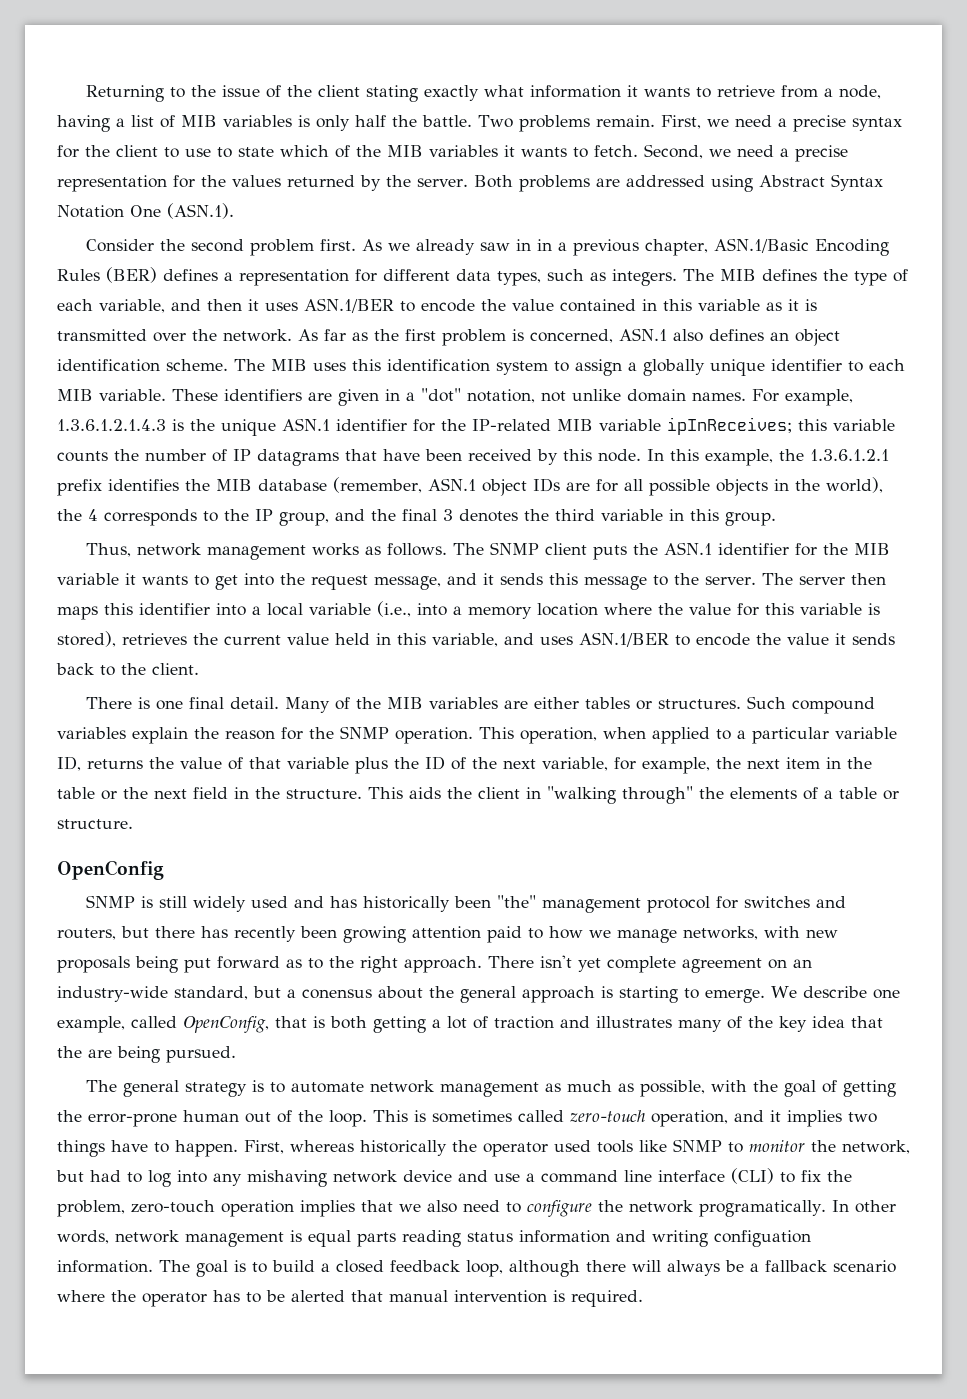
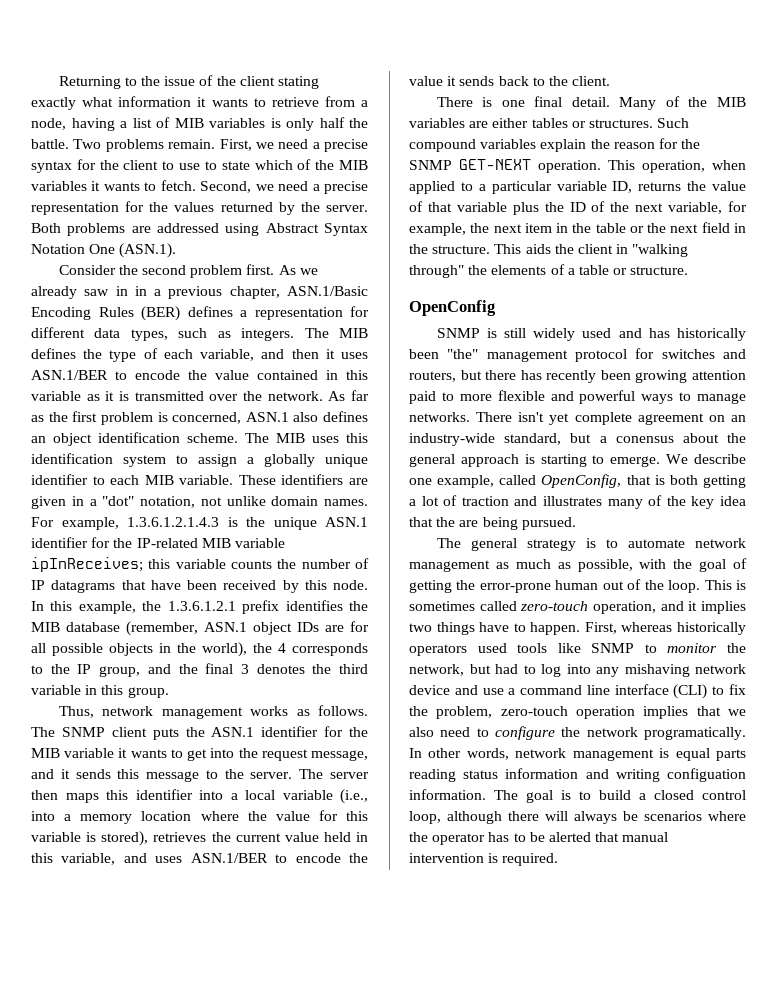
(389, 732) none -> [459,159,531,170] GET-NEXT
[549,926,838,943] [57,956,482,973] how we manage networks, with new proposals being put forward as to the right approach. -> [459,390,746,404] [409,412,470,422] more flexible and powerful ways to manage networks.
[452,1140,548,1157] the operator -> [409,644,467,656] operators
[390,1260,460,1272] feedback -> [702,790,746,800] control
[750,1260,896,1273] a fallback scenario -> [644,811,702,821] scenarios

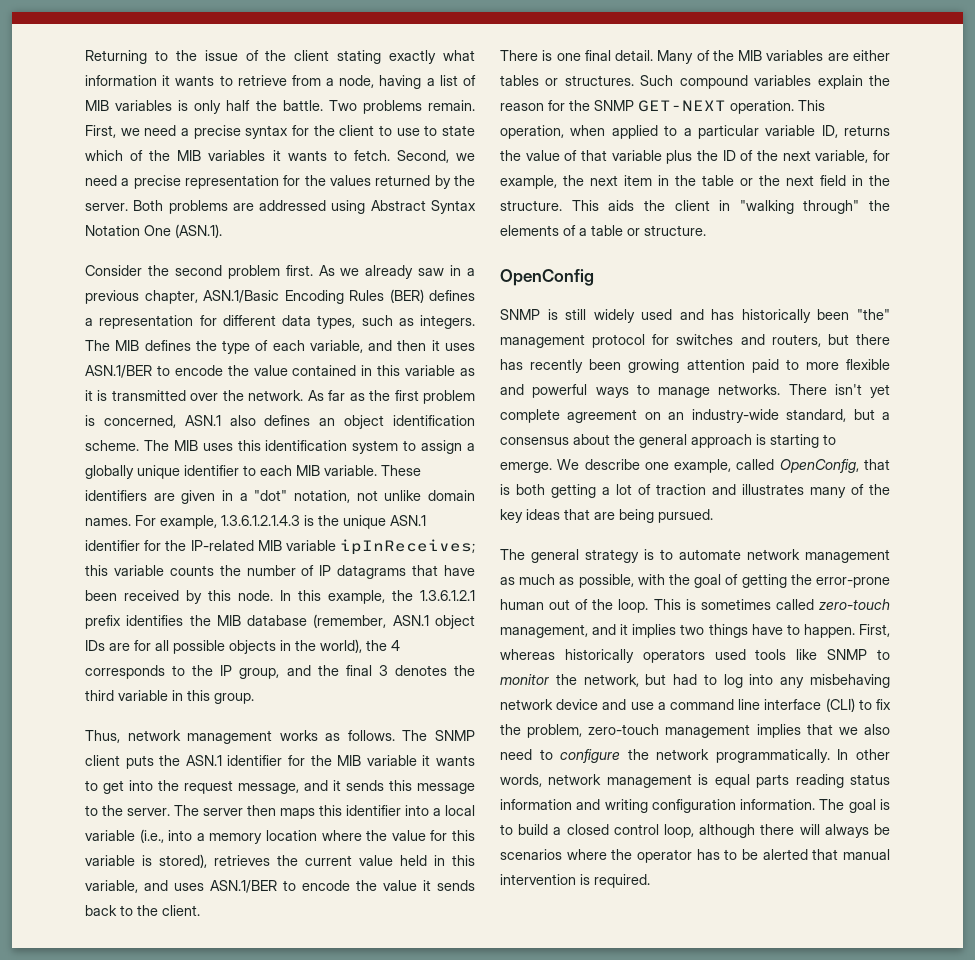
[134,286,147,296] in -> (462, 270) none
[615,436,674,443] conensus -> [500,437,569,445] consensus
[720,496,746,506] [409,517,456,527] idea that the -> [526,509,590,520] ideas that
[593,601,656,614] operation, -> [500,624,588,638] management,
[624,664,690,677] mishaving -> [810,674,890,688] misbehaving
[576,706,635,719] operation -> [665,724,751,738] management
[644,727,746,740] programatically. -> [715,749,830,763] programmatically.
[667,768,746,782] configuation -> [651,799,736,813] configuration

